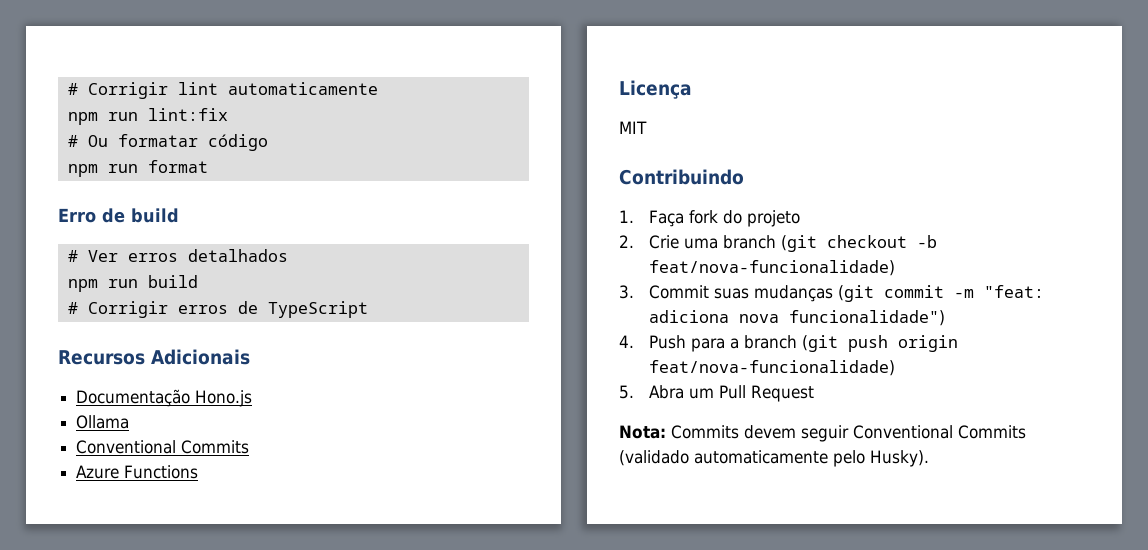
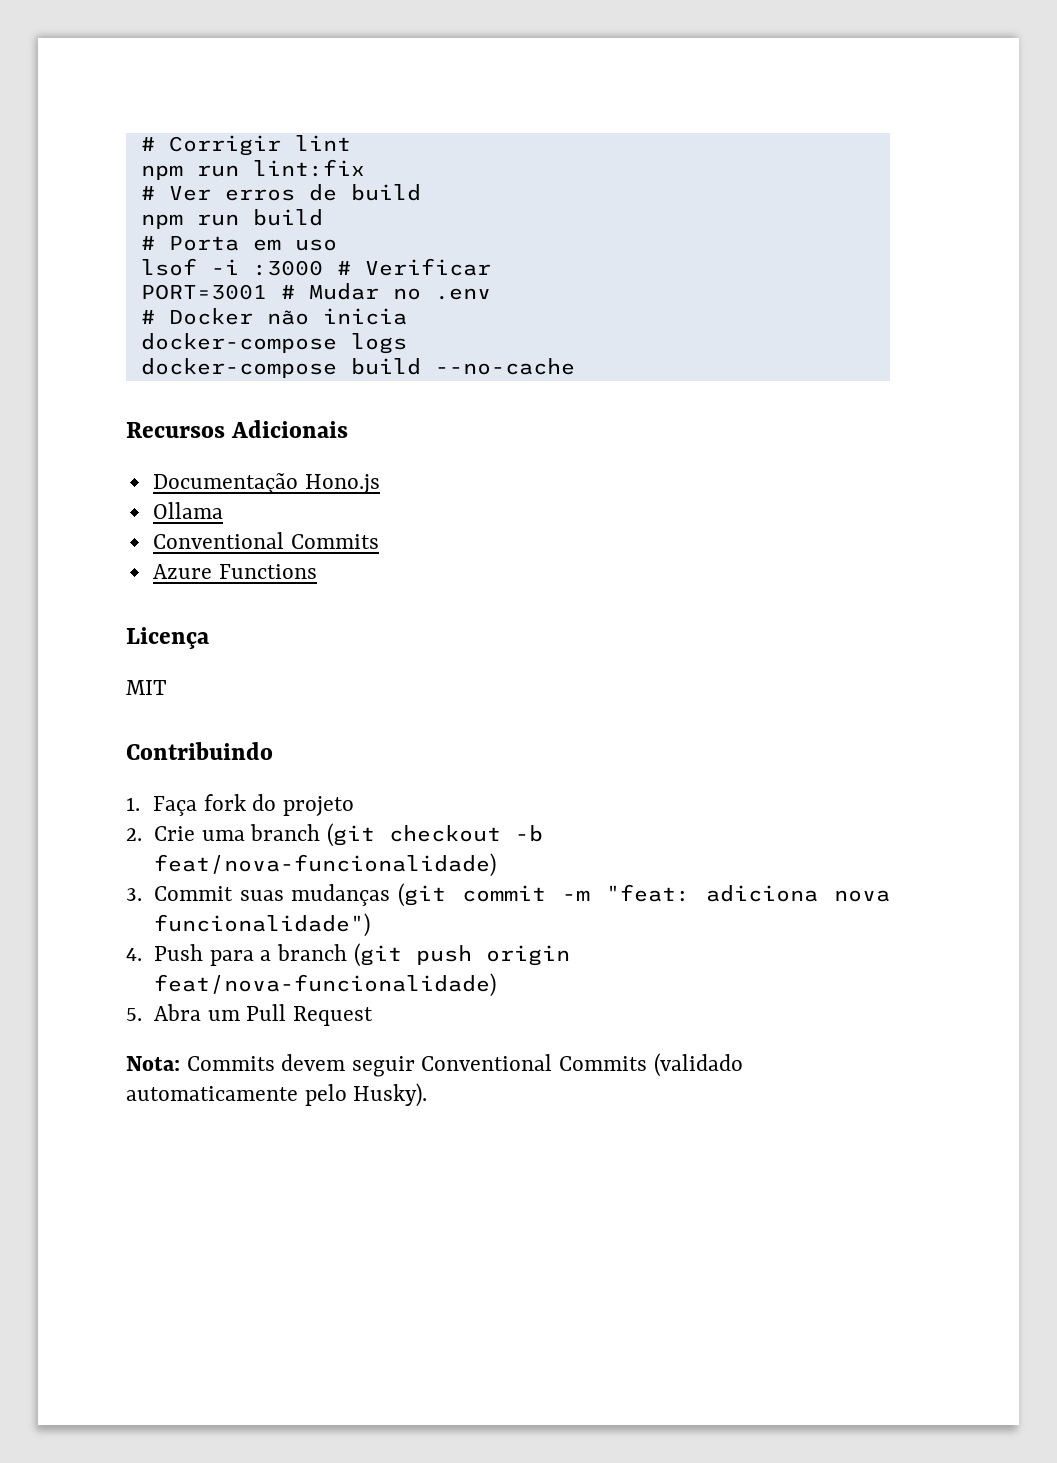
[227,82,378,95] automaticamente -> (351, 143) none
[87,134,268,151] [67,160,208,177] [58,208,179,223] [67,249,288,262] [67,275,198,292] [67,301,368,318] Ou formatar código // npm run format // Erro de build // # Ver erros detalhados // npm run build // # Corrigir erros de TypeScript -> [168,184,421,201] [140,209,323,229] [140,236,337,251] [140,258,491,276] [140,283,491,300] [140,308,407,325] [140,333,407,354] [140,358,575,378] Ver erros de build // npm run build // # Porta em uso // lsof -i :3000 # Verificar // PORT=3001 # Mudar no .env // # Docker não inicia // docker-compose logs // docker-compose build --no-cache

